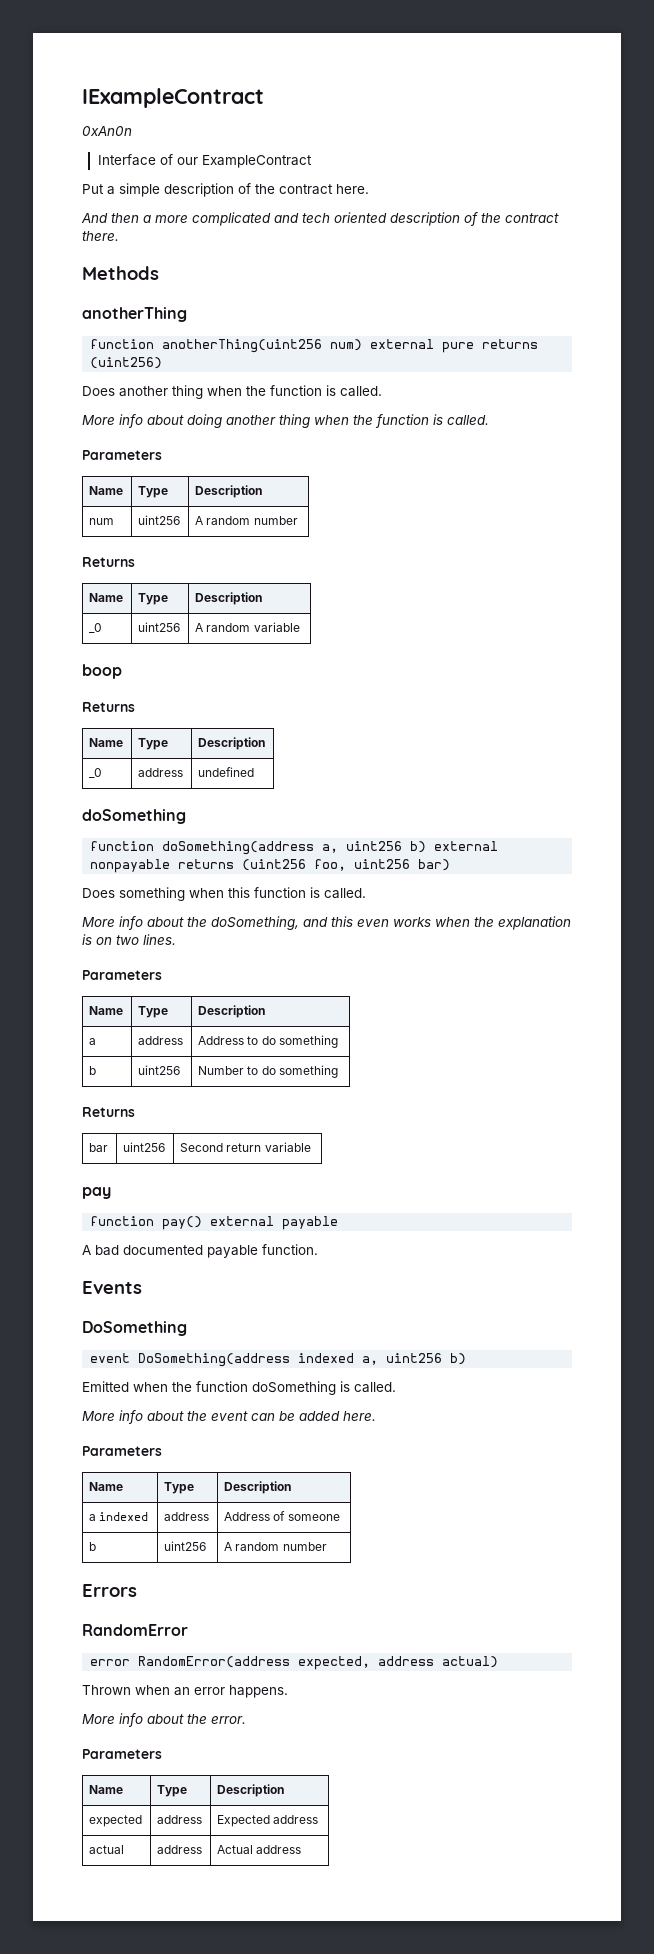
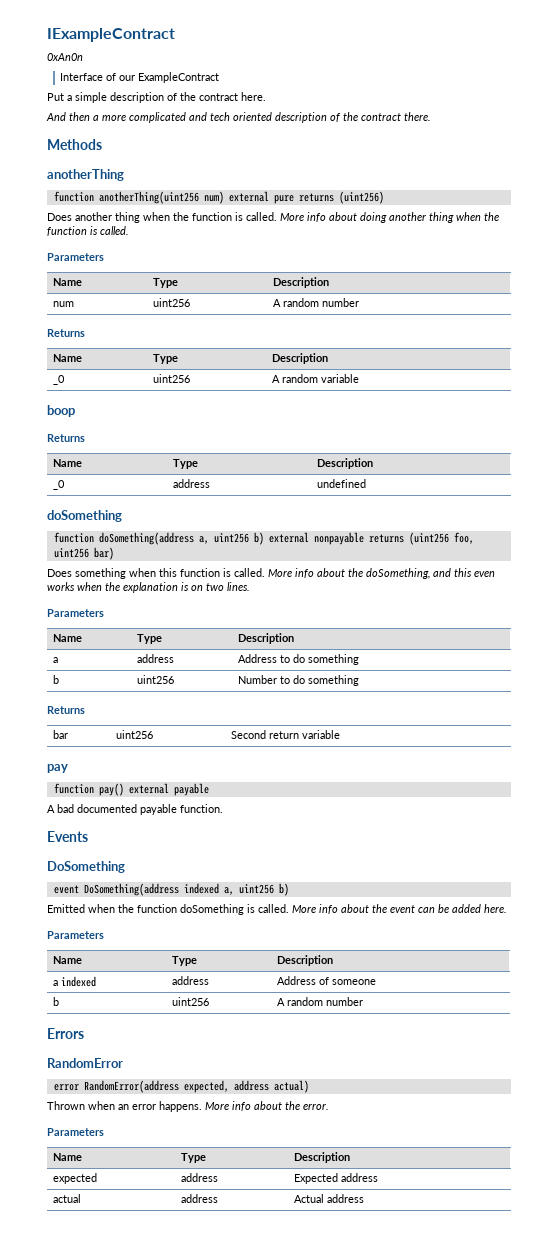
(382, 391) // -> (277, 216) none
(366, 893) // -> (265, 572) none
(396, 1387) // -> (289, 908) none
(288, 1691) // -> (202, 1106) none

